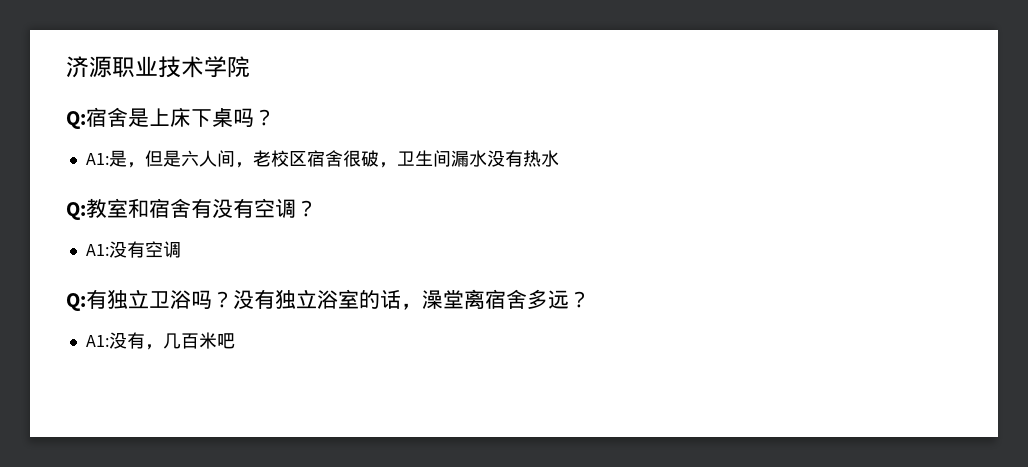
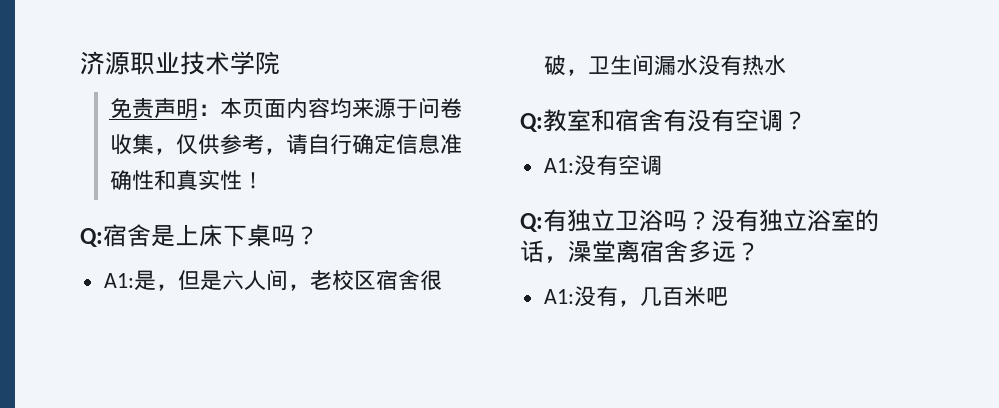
(250, 67) none -> [109,97,462,119] [109,133,462,155] [109,170,264,191] // 免责声明：本页面内容均来源于问卷收集，仅供参考，请自行确定信息准确性和真实性！

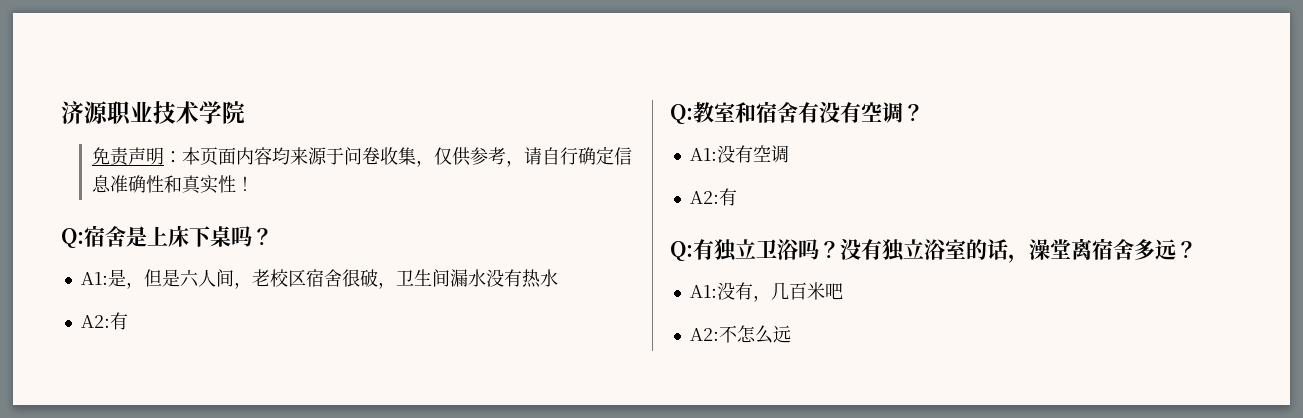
(786, 65) none -> [80,312,128,330] // A2:有
(662, 165) none -> [689,188,737,206] // A2:有
(728, 296) none -> [689,325,791,344] // A2:不怎么远

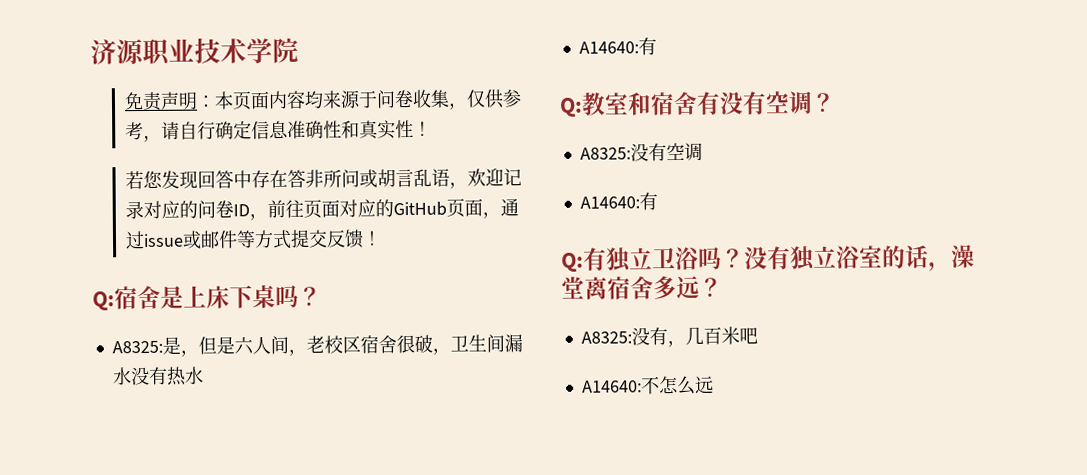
(255, 183) none -> [124,168,522,190] [124,198,519,221] [124,229,382,250] // 若您发现回答中存在答非所问或胡言乱语，欢迎记录对应的问卷ID，前往页面对应的GitHub页面，通过issue或邮件等方式提交反馈！
[80,272,108,285] A1: -> [111,340,163,354] A8325:
[80,315,110,328] A2: -> [578,41,639,54] A14640:
[689,148,717,161] A1: -> [579,147,631,160] A8325:
[689,191,719,204] A2: -> [579,196,640,209] A14640:
[689,285,717,298] A1: -> [580,331,632,344] A8325:
[689,328,719,341] A2: -> [581,380,642,393] A14640:

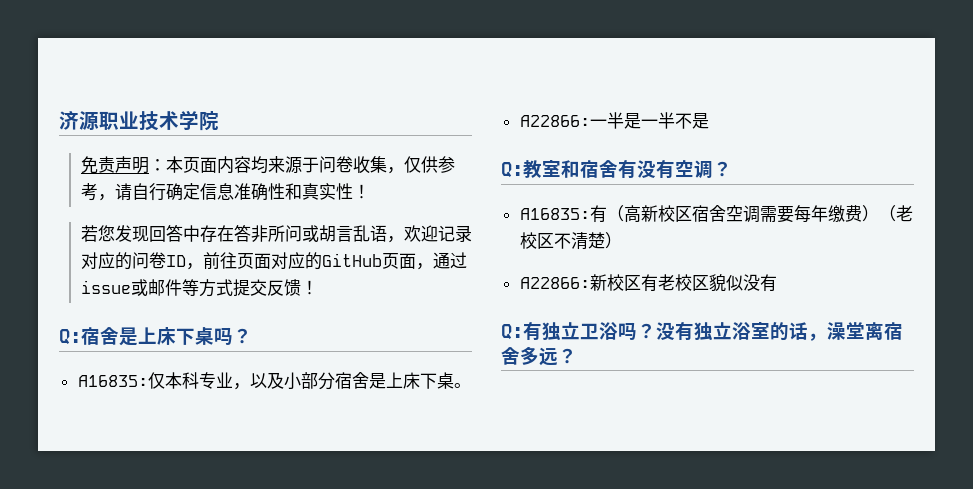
[111,334,523,357] [111,366,204,386] [578,37,657,56] A8325:是，但是六人间，老校区宿舍很破，卫生间漏水没有热水 // A14640:有 -> [77,372,471,390] [519,112,709,129] A16835:仅本科专业，以及小部分宿舍是上床下桌。 // A22866:一半是一半不是
[579,142,703,162] [579,196,640,209] A8325:没有空调 // A14640: -> [519,205,913,223] [519,232,622,250] [519,274,760,292] A16835:有（高新校区宿舍空调需要每年缴费）（老校区不清楚） // A22866:新校区有老校区貌似没
[580,326,758,348] [581,375,714,396] // A8325:没有，几百米吧 // A14640:不怎么远 -> (577, 356) none

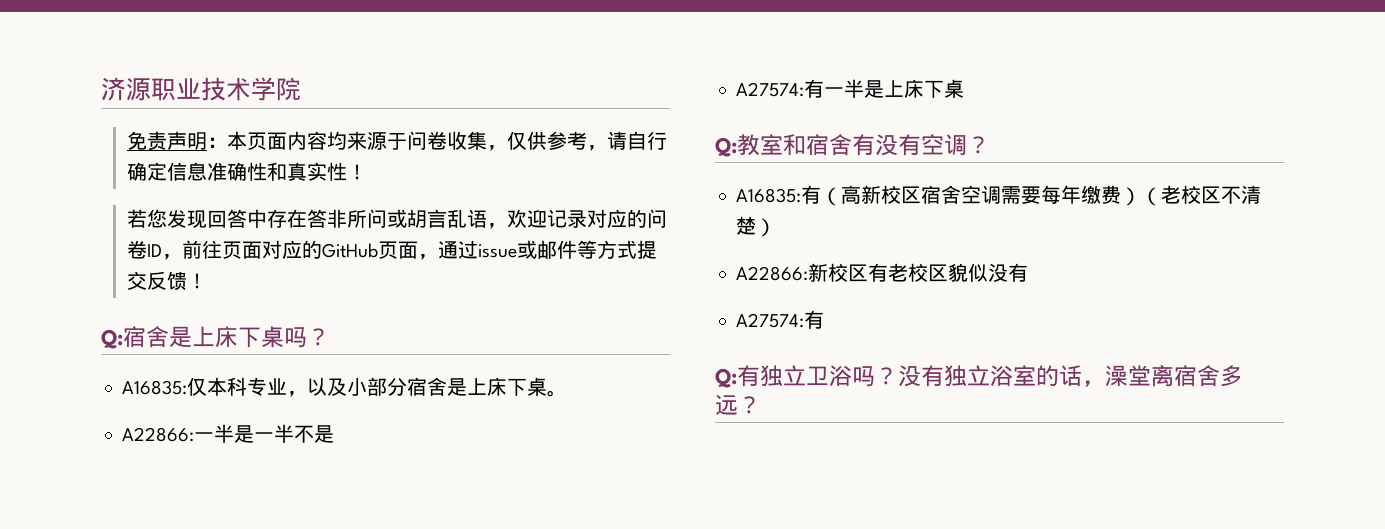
(709, 121) none -> [736,79,965,98] // A27574:有一半是上床下桌
(777, 283) none -> [736,310,825,329] // A27574:有

